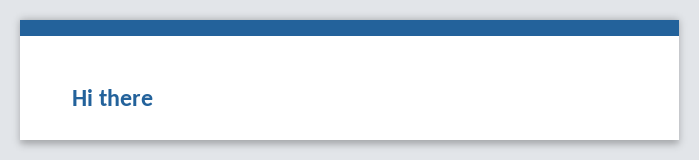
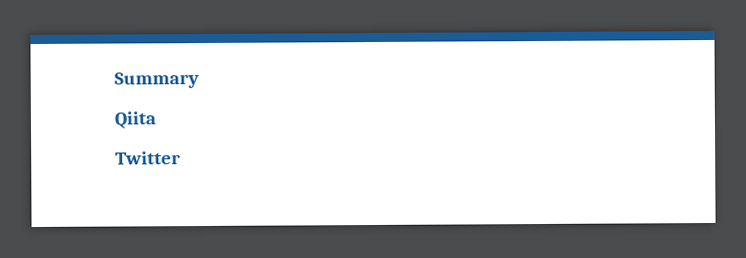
[72,89,154,106] Hi there -> [114,72,199,89] [114,111,156,129] [115,151,181,165] Summary // Qiita // Twitter

